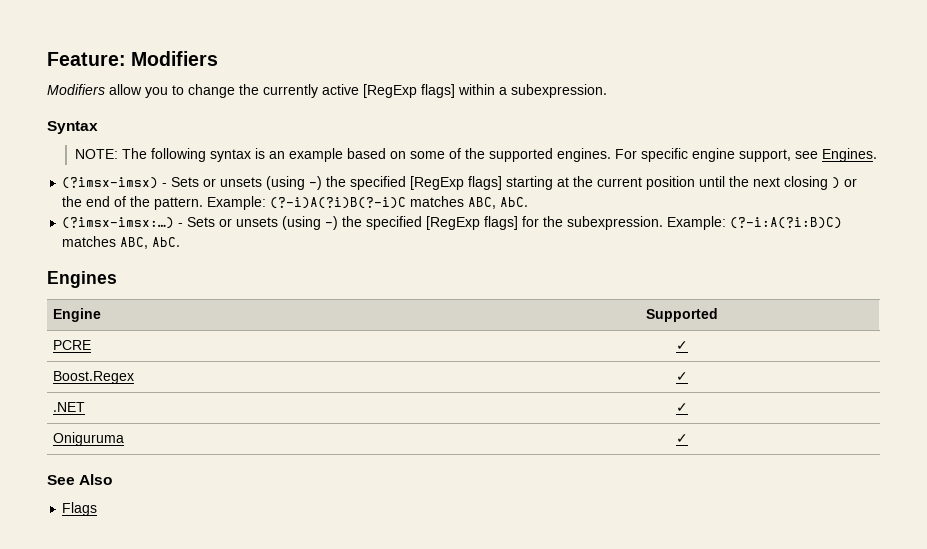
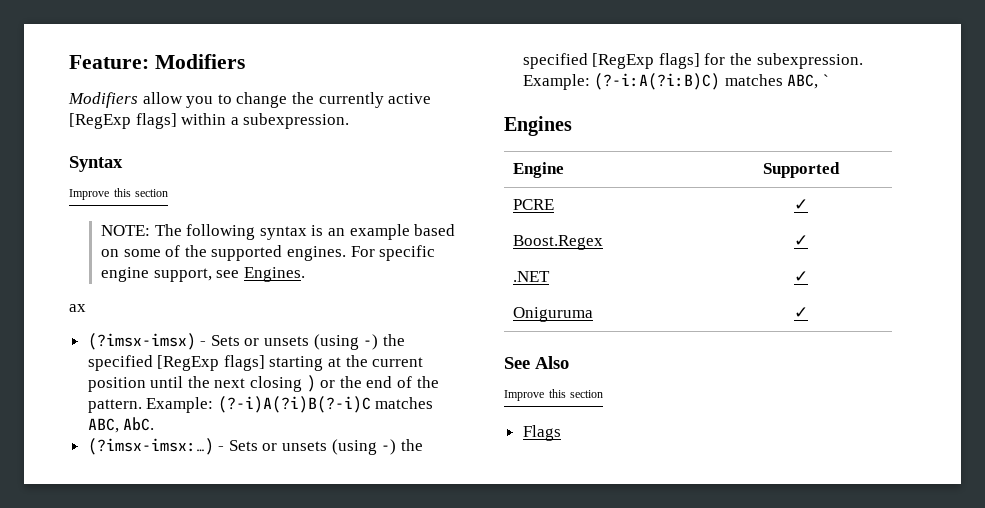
(98, 127) none -> [69,188,169,200] // Improve this section
(877, 155) none -> [69,304,86,312] // ax
[152,237,181,247] AbC. -> [823,74,830,86] `
(113, 479) none -> [504,389,604,401] // Improve this section

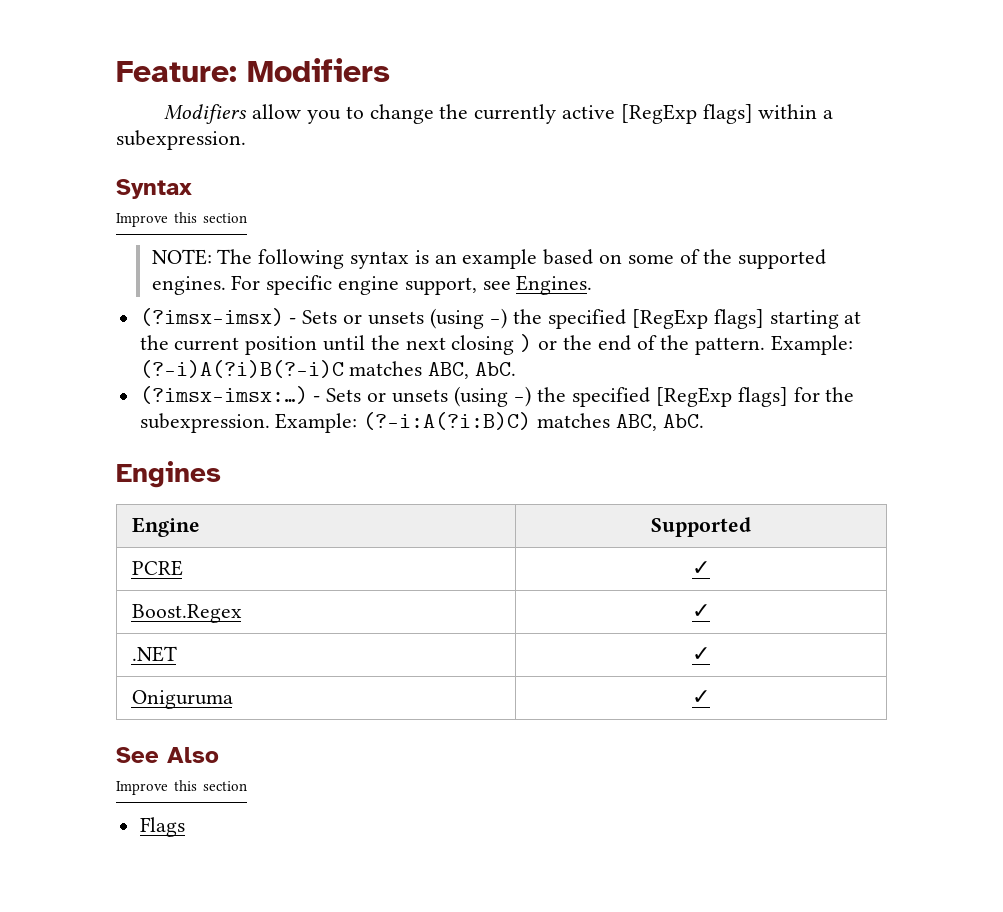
[69,304,86,312] // ax -> (593, 285) none
[823,74,830,86] ` -> [662,414,704,428] AbC.

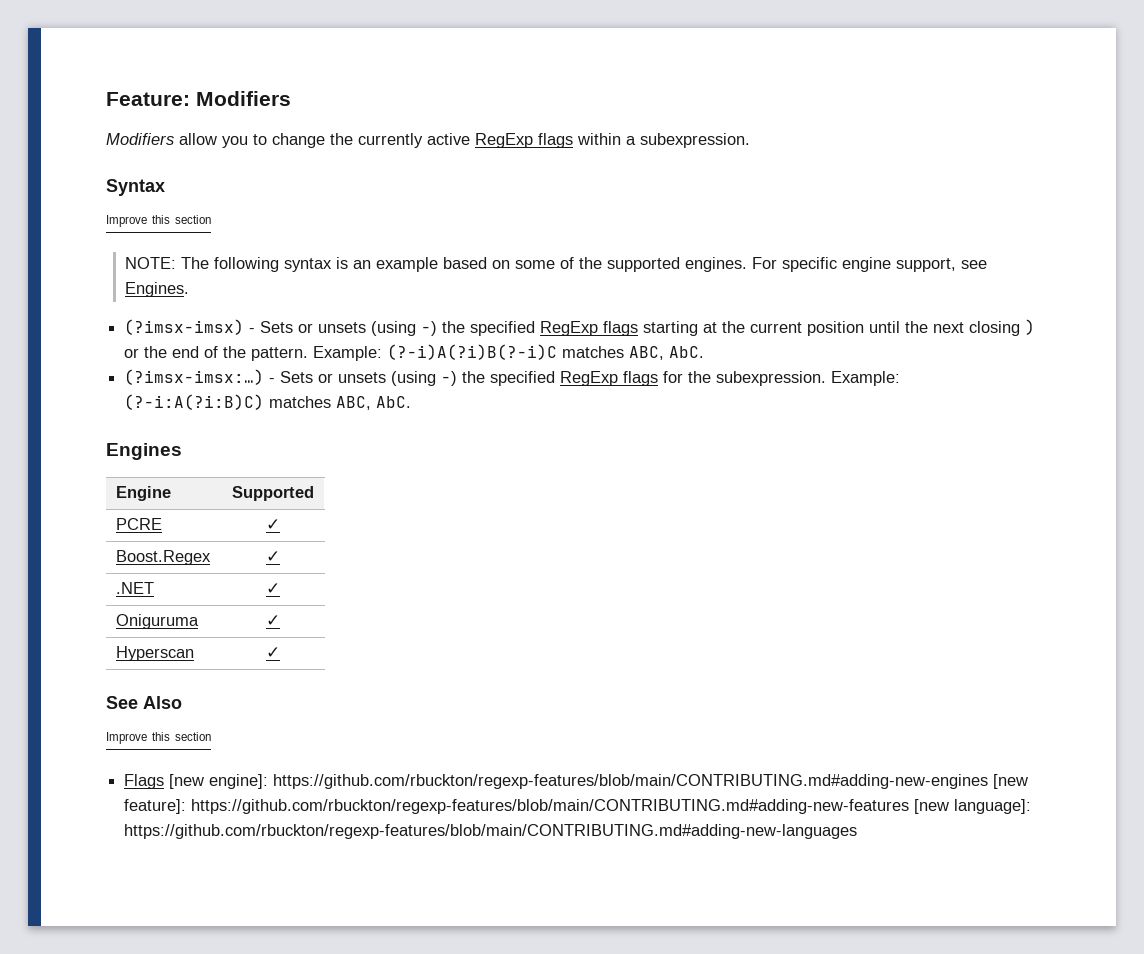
[620,104,753,124] [RegExp flags] -> [475,133,573,148] RegExp flags
[631,309,764,329] [RegExp flags] -> [540,321,639,336] RegExp flags
[655,387,788,407] [RegExp flags] -> [560,371,659,386] RegExp flags
(710, 697) none -> [116,646,195,661] [266,647,280,658] // Hyperscan | ✓
(185, 827) none -> [169,774,1029,789] [124,799,1032,814] [124,824,858,839] [new engine]: https://github.com/rbuckton/regexp-features/blob/main/CONTRIBUTING.md#adding-new-engines [new feature]: https://github.com/rbuckton/regexp-features/blob/main/CONTRIBUTING.md#adding-new-features [new language]: https://github.com/rbuckton/regexp-features/blob/main/CONTRIBUTING.md#adding-new-languages

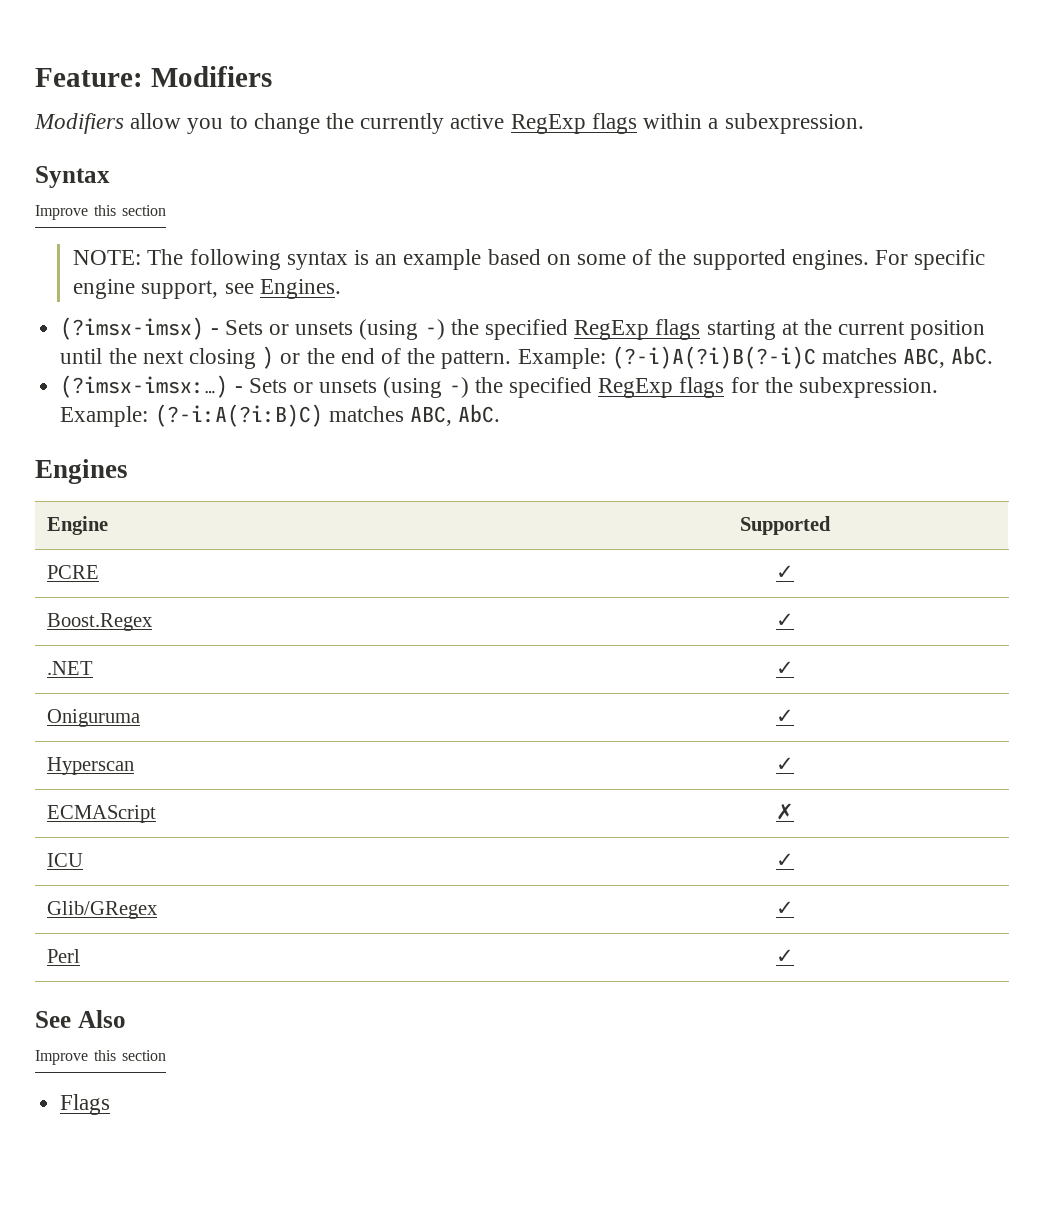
(280, 652) none -> [47,805,157,823] [775,803,794,820] [47,853,84,867] [775,853,794,867] [47,901,158,919] [775,901,794,915] [47,949,81,963] [775,949,794,963] // ECMAScript | ✗ // ICU | ✓ // Glib/GRegex | ✓ // Perl | ✓
[169,774,1029,789] [124,799,1032,814] [124,824,858,839] [new engine]: https://github.com/rbuckton/regexp-features/blob/main/CONTRIBUTING.md#adding-new-engines [new feature]: https://github.com/rbuckton/regexp-features/blob/main/CONTRIBUTING.md#adding-new-features [new language]: https://github.com/rbuckton/regexp-features/blob/main/CONTRIBUTING.md#adding-new-languages -> (111, 1104) none

